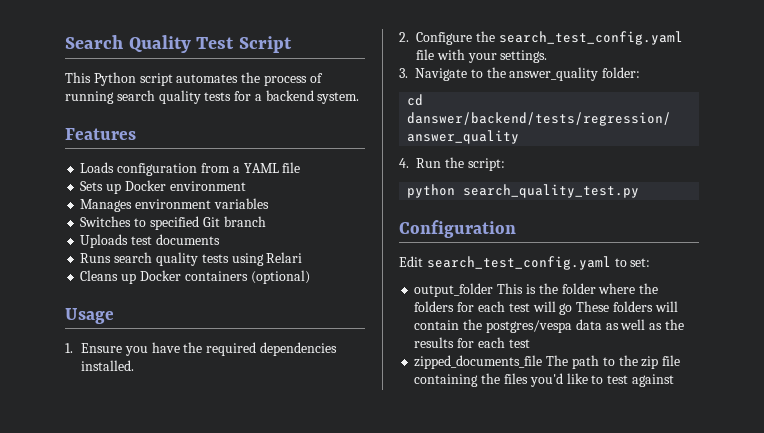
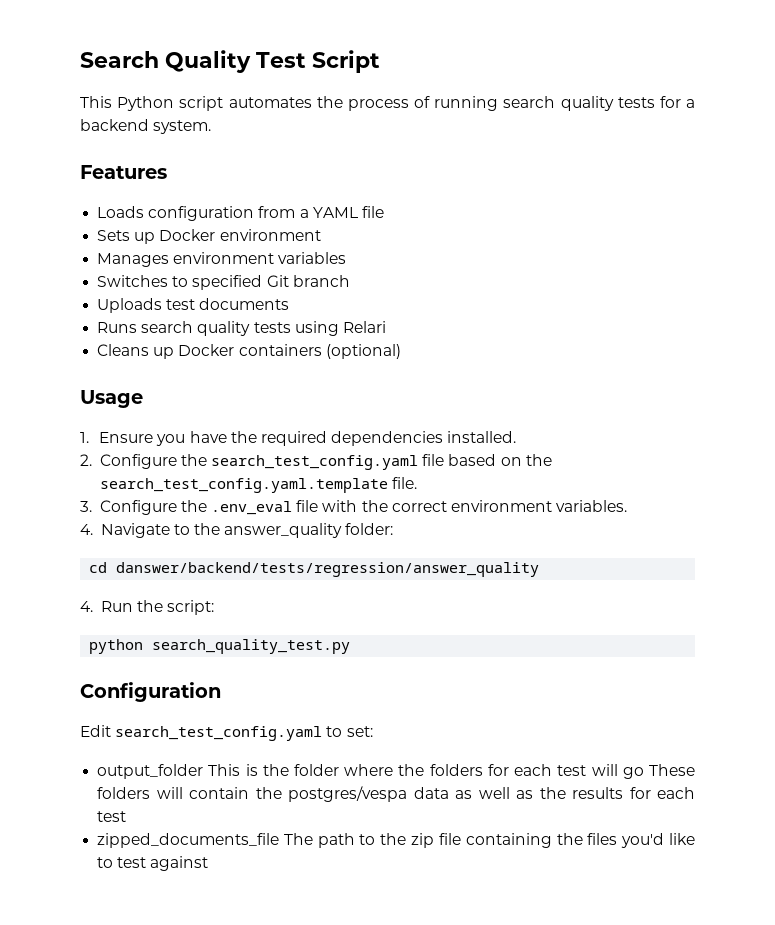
[436,49,548,63] [399,68,408,78] with your settings. // 3. -> [448,454,552,466] [99,477,417,493] [80,500,628,515] [80,524,93,535] based on the search_test_config.yaml.template file. // 3. Configure the .env_eval file with the correct environment variables. // 4.

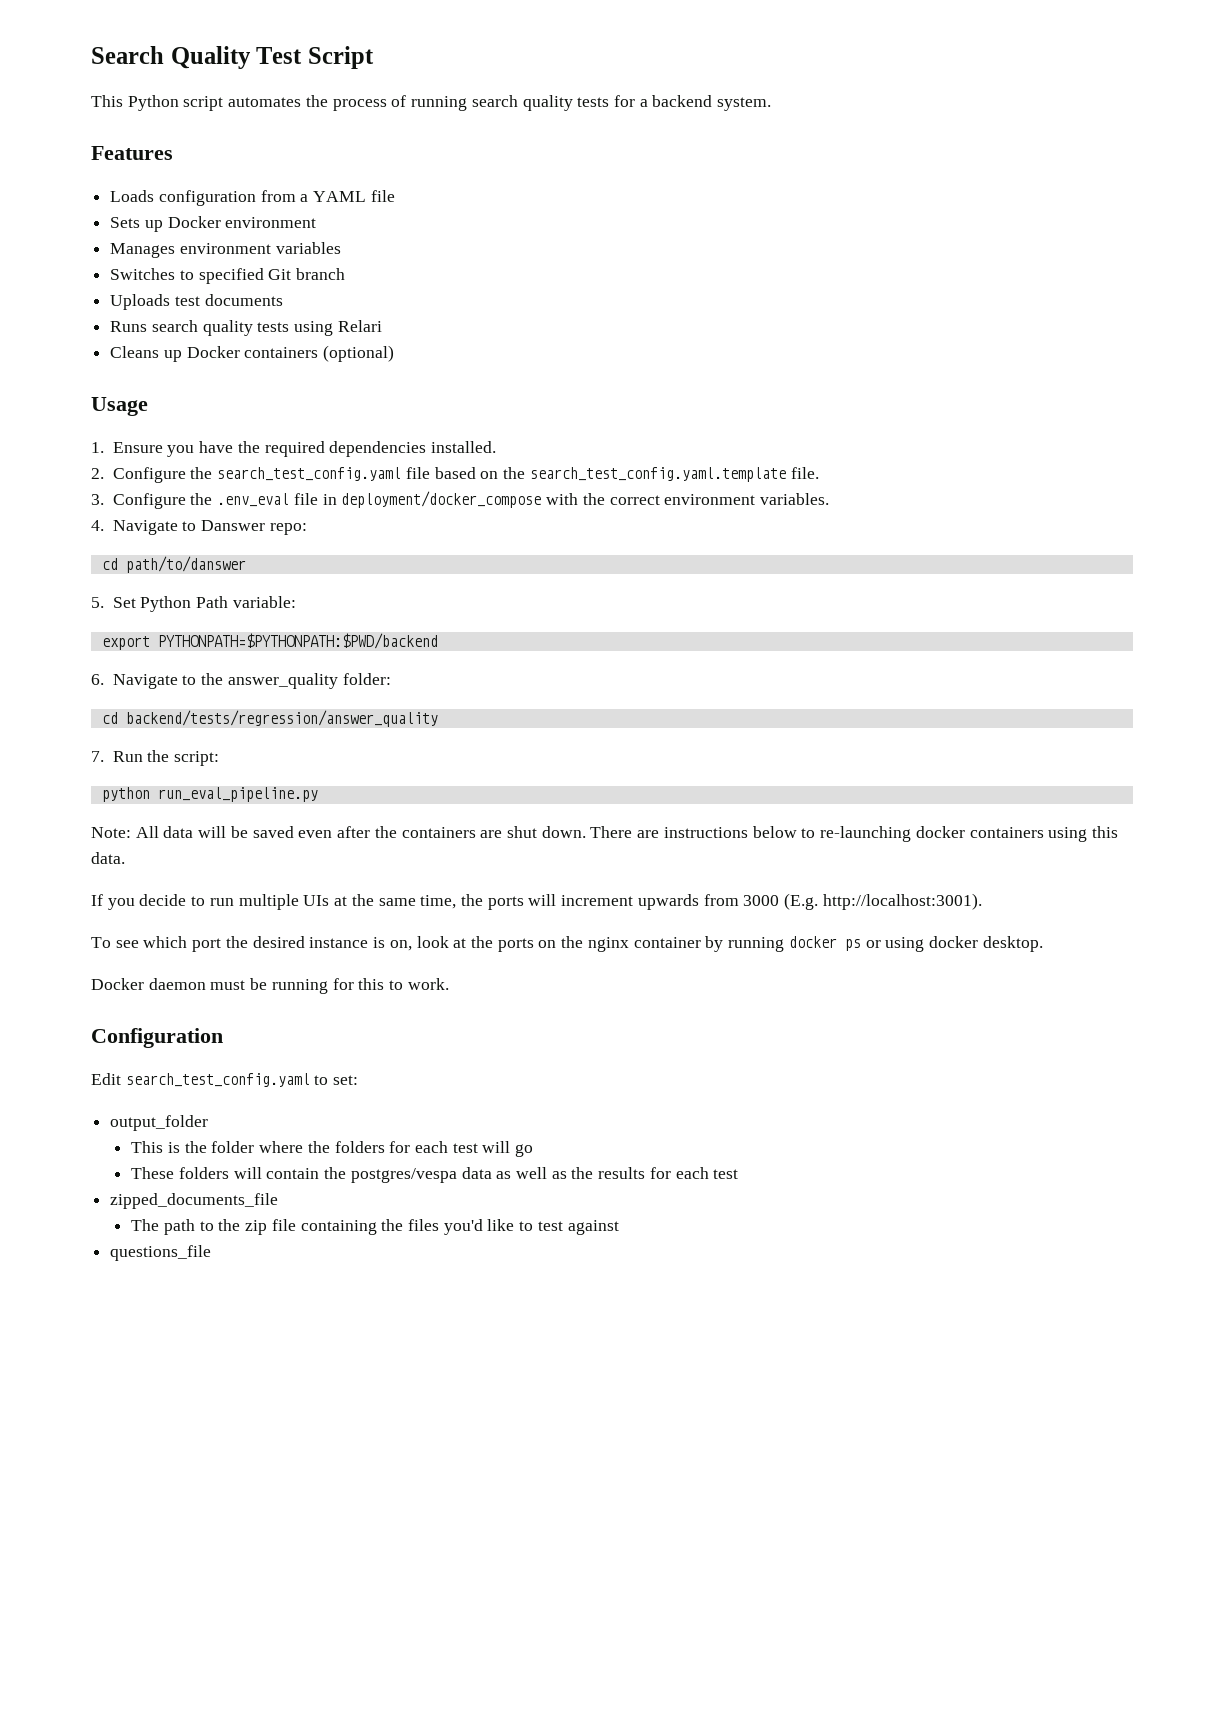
(319, 506) none -> [322,491,542,508] in deployment/docker_compose
(190, 529) none -> [201,520,307,535] [101,556,246,573] [91,596,296,612] [101,633,438,650] [91,674,197,689] Danswer repo: // cd path/to/danswer // 5. Set Python Path variable: // export PYTHONPATH=$PYTHONPATH:$PWD/backend // 6. Navigate to
[116,562,540,577] [80,601,93,612] danswer/backend/tests/regression/answer_quality // 4. -> [125,710,438,727] [91,751,104,762] backend/tests/regression/answer_quality // 7.
[152,639,351,654] search_quality_test.py -> [157,787,318,802] [91,826,1118,842] [91,852,125,864] [91,893,982,910] [91,936,1043,952] [91,978,449,994] run_eval_pipeline.py // Note: All data will be saved even after the containers are shut down. There are instructions below to re-launching docker containers using this data. // If you decide to run multiple UIs at the same time, the ports will increment upwards from 3000 (E.g. http://localhost:3001). // To see which port the desired instance is on, look at the ports on the nginx container by running docker ps or using docker desktop. // Docker daemon must be running for this to work.
(204, 771) none -> (209, 1123) //
(644, 773) none -> (534, 1150) //
(280, 840) none -> (279, 1201) //
(209, 863) none -> [110,1245,212,1261] // questions_file

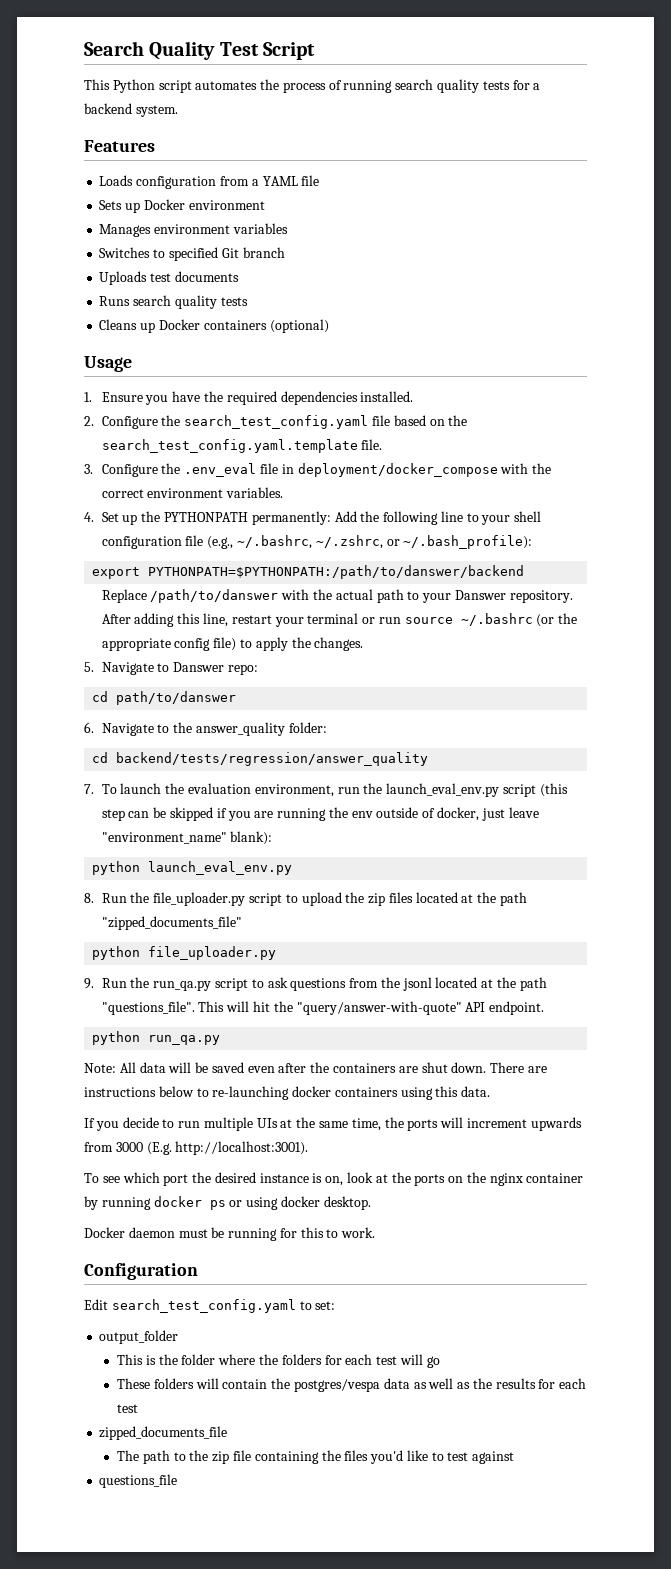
[294,320,382,336] using Relari -> (248, 301) none
(104, 525) none -> [101,511,542,525] [101,535,533,549] [92,565,525,579] [101,589,573,603] [101,613,578,627] [101,637,364,651] [84,662,94,672] Set up the PYTHONPATH permanently: Add the following line to your shell configuration file (e.g., ~/.bashrc, ~/.zshrc, or ~/.bash_profile): // export PYTHONPATH=$PYTHONPATH:/path/to/danswer/backend // Replace /path/to/danswer with the actual path to your Danswer repository. After adding this line, restart your terminal or run source ~/.bashrc (or the appropriate config file) to apply the changes. // 5.
[91,596,296,612] [101,633,438,650] // 5. Set Python Path variable: // export PYTHONPATH=$PYTHONPATH:$PWD/backend -> (237, 698) none
[112,750,220,766] [101,787,318,802] Run the script: // python run_eval_pipeline.py -> [101,783,568,797] [101,807,539,821] [101,831,273,845] [92,861,293,875] [84,892,528,906] [101,916,242,930] [92,946,277,960] [84,977,547,991] [101,1001,545,1015] [92,1031,221,1045] To launch the evaluation environment, run the launch_eval_env.py script (this step can be skipped if you are running the env outside of docker, just leave "environment_name" blank): // python launch_eval_env.py // 8. Run the file_uploader.py script to upload the zip files located at the path "zipped_documents_file" // python file_uploader.py // 9. Run the run_qa.py script to ask questions from the jsonl located at the path "questions_file". This will hit the "query/answer-with-quote" API endpoint. // python run_qa.py

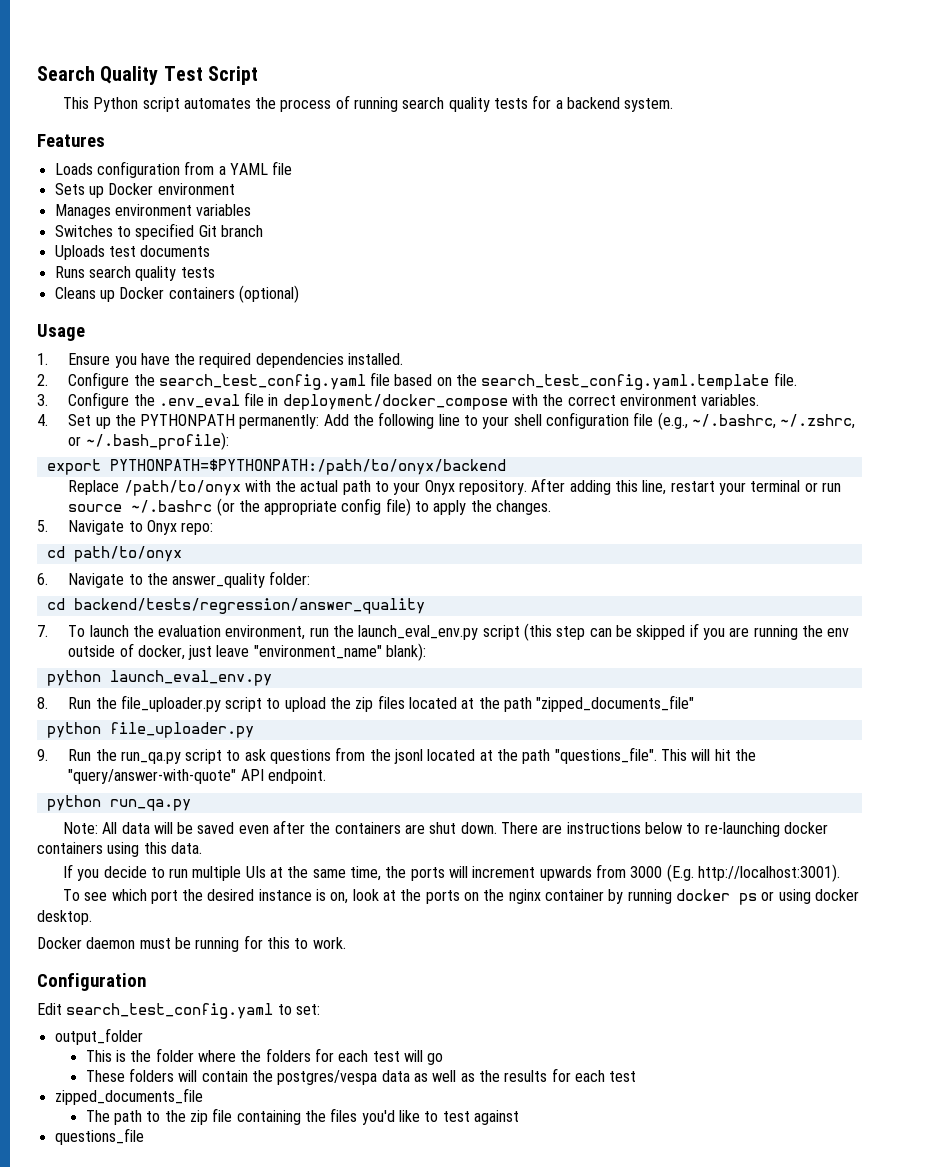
[148,565,525,579] PYTHONPATH=$PYTHONPATH:/path/to/danswer/backend -> [109,459,506,475] PYTHONPATH=$PYTHONPATH:/path/to/onyx/backend
[150,589,279,603] /path/to/danswer -> [123,480,241,496] /path/to/onyx
[454,590,506,600] Danswer -> [424,480,455,495] Onyx
[173,662,225,672] Danswer -> [146,520,177,535] Onyx
[116,691,237,705] path/to/danswer -> [73,546,182,562] path/to/onyx

